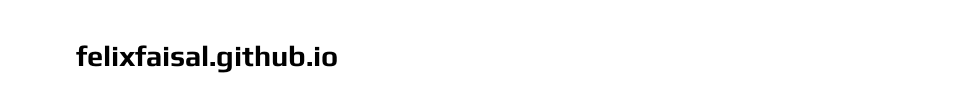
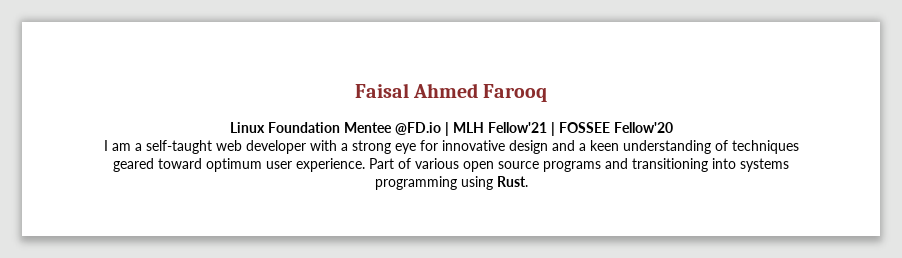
[76,45,338,73] felixfaisal.github.io -> [354,83,548,102] [229,122,673,136] [103,140,799,154] [113,158,789,172] [374,176,528,190] Faisal Ahmed Farooq // Linux Foundation Mentee @FD.io | MLH Fellow'21 | FOSSEE Fellow'20 // I am a self-taught web developer with a strong eye for innovative design and a keen understanding of techniques geared toward optimum user experience. Part of various open source programs and transitioning into systems programming using Rust.

